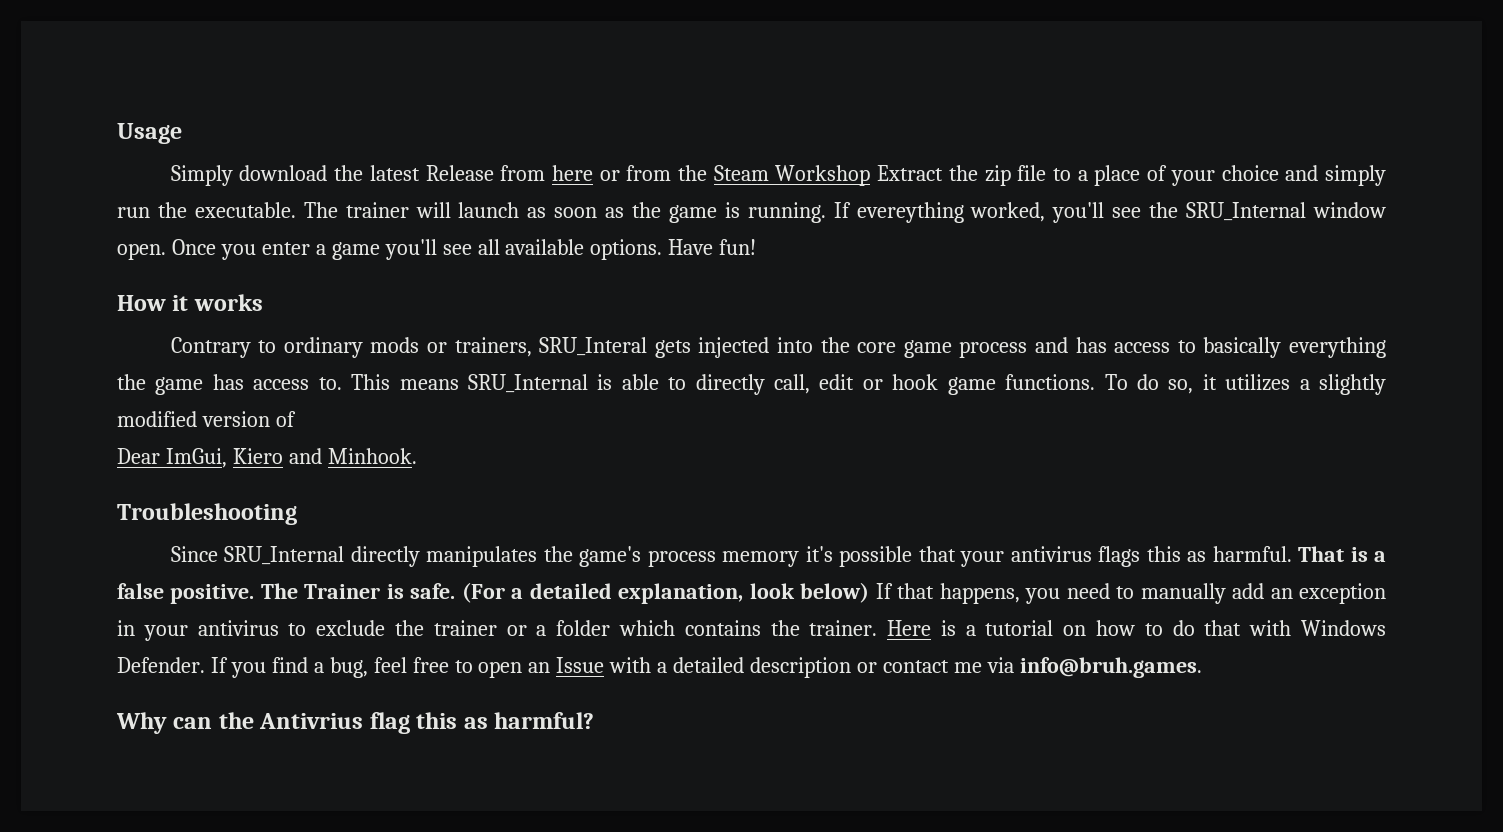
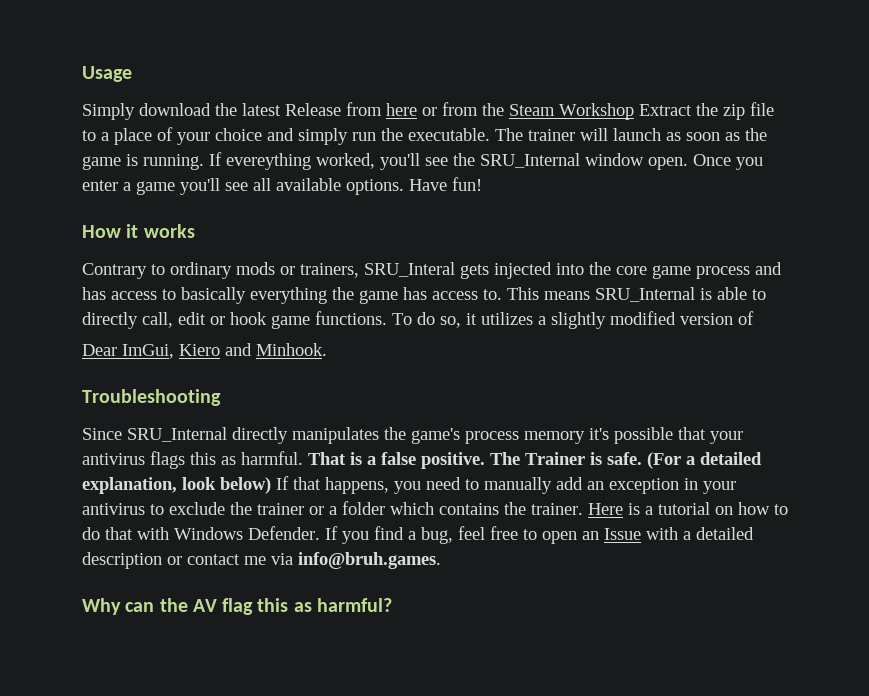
[259,713,364,729] Antivrius -> [192,599,217,612] AV

